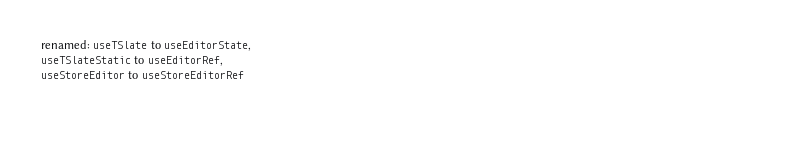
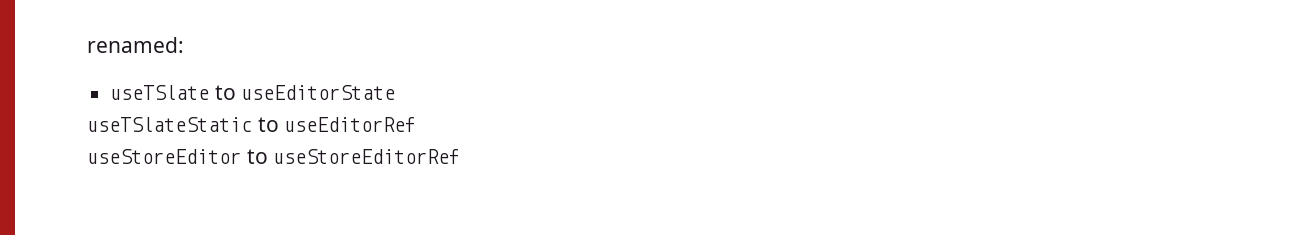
(90, 44) none -> (184, 45) //
[164,41,252,51] useEditorState, -> [241,85,396,100] useEditorState
[147,56,223,66] useEditorRef, -> [284,117,417,132] useEditorRef

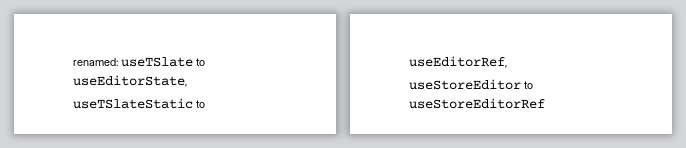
(184, 45) // -> (118, 62) none
[241,85,396,100] useEditorState -> [73,75,187,87] useEditorState,
[284,117,417,132] useEditorRef -> [409,56,507,68] useEditorRef,

